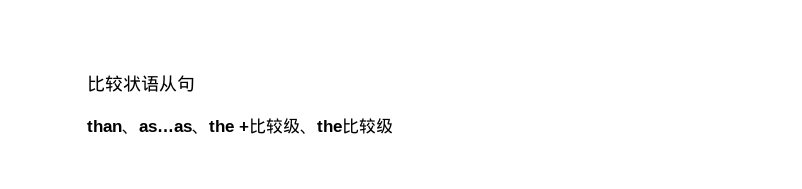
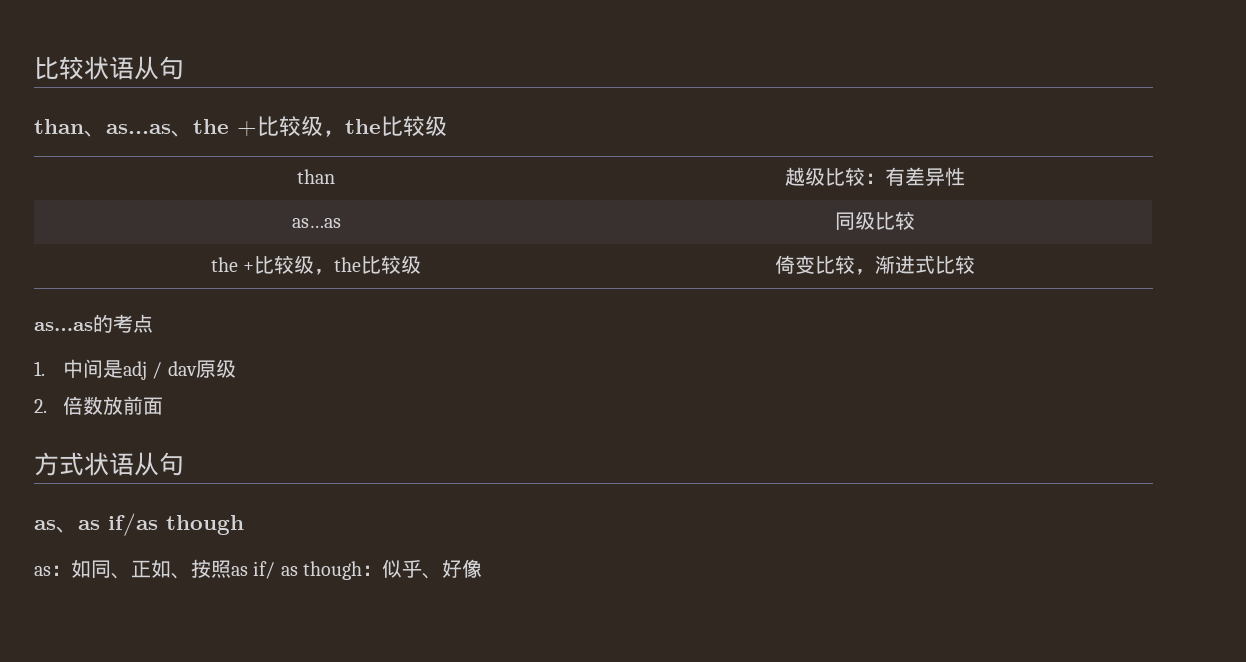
[300,118,393,134] 、the比较级 -> [323,116,447,137] [297,169,335,184] [785,167,965,186] [291,218,341,228] [835,211,915,230] [210,255,422,275] [775,255,975,275] [34,314,153,333] [34,359,236,380] [34,396,163,415] [34,452,184,476] [34,513,244,536] [34,559,483,580] ，the比较级 // than | 越级比较：有差异性 // as…as | 同级比较 // the +比较级，the比较级 | 倚变比较，渐进式比较 // as…as的考点 // 1.中间是adj / dav原级 // 2.倍数放前面 // 方式状语从句 // as、as if/as though // as：如同、正如、按照as if/ as though：似乎、好像

